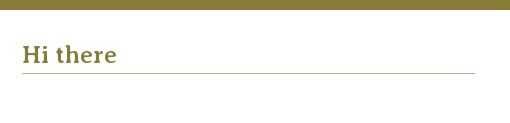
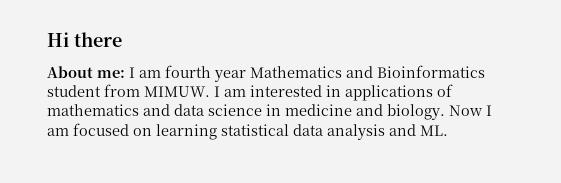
(118, 54) none -> [47,65,485,82] [47,84,453,101] [47,104,492,120] [47,123,448,140] // About me: I am fourth year Mathematics and Bioinformatics student from MIMUW. I am interested in applications of mathematics and data science in medicine and biology. Now I am focused on learning statistical data analysis and ML.

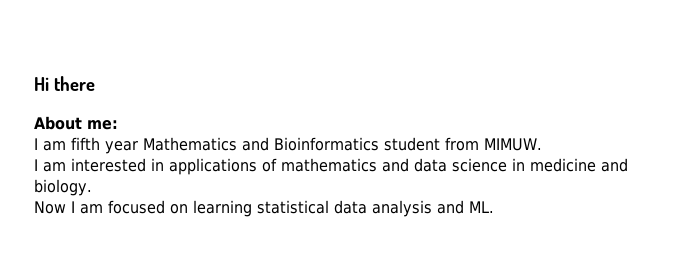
[129,65,211,78] I am fourth -> [34,137,100,151] // I am fifth
(210, 91) none -> (542, 144) //
(445, 112) none -> (92, 187) //

